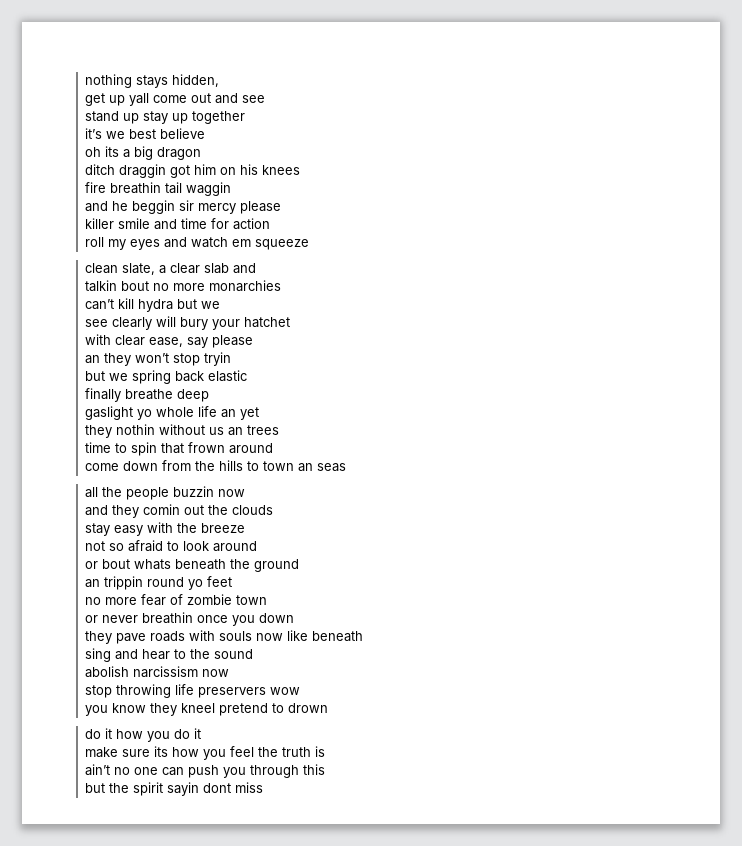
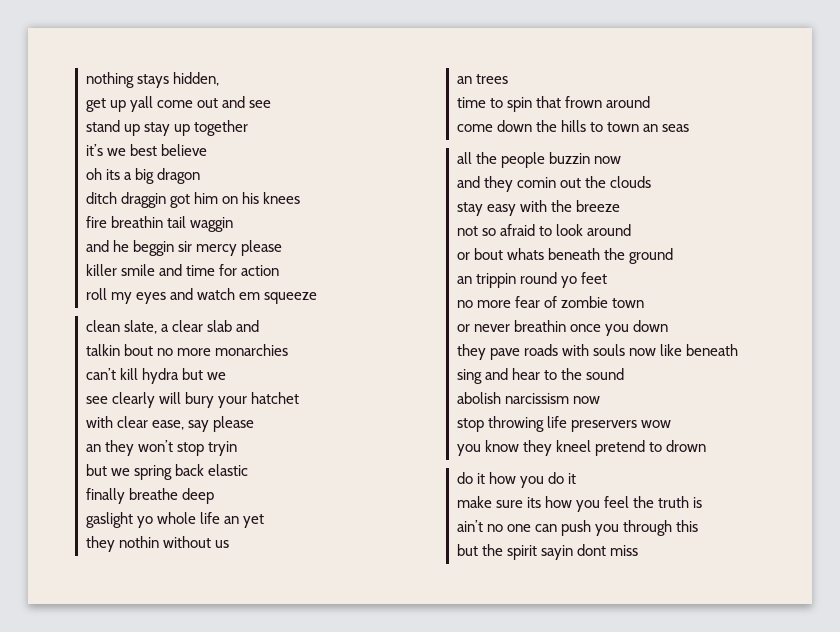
(224, 431) none -> (230, 544) //
[161,460,191,471] from -> (533, 126) none

